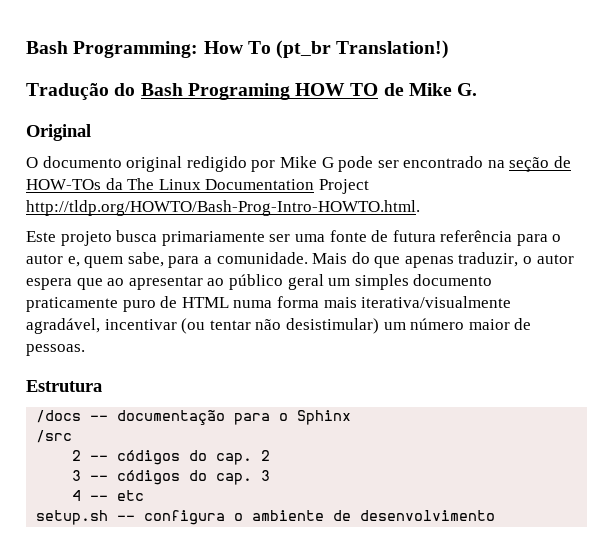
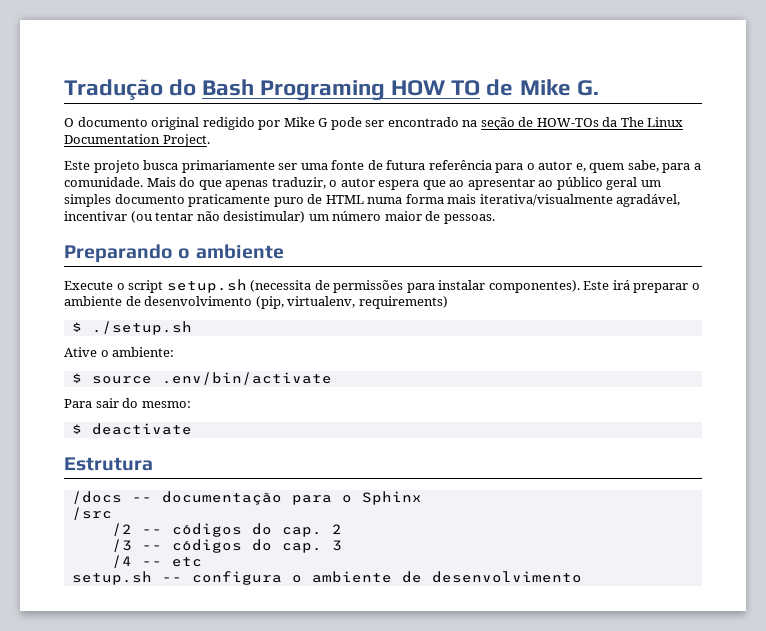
[26,40,450,59] Bash Programming: How To (pt_br Translation!) // -> (64, 89) none
[26,124,91,141] // Original -> (599, 88) none
[318,179,369,194] [26,200,420,216] Project http://tldp.org/HOWTO/Bash-Prog-Intro-HOWTO.html. -> [162,134,210,147] Project.
(85, 350) none -> [64,244,284,263] [64,279,700,293] [64,296,448,309] [71,321,192,335] [64,347,175,357] [71,372,332,385] [64,398,191,408] [71,423,192,435] // Preparando o ambiente // Execute o script setup.sh (necessita de permissões para instalar componentes). Este irá preparar o ambiente de desenvolvimento (pip, virtualenv, requirements) // $ ./setup.sh // Ative o ambiente: // $ source .env/bin/activate // Para sair do mesmo: // $ deactivate
[72,450,82,461] 2 -> [111,523,132,536] /2
[72,470,82,481] 3 -> [111,539,132,552] /3
[72,490,82,501] 4 -> [111,555,132,568] /4

